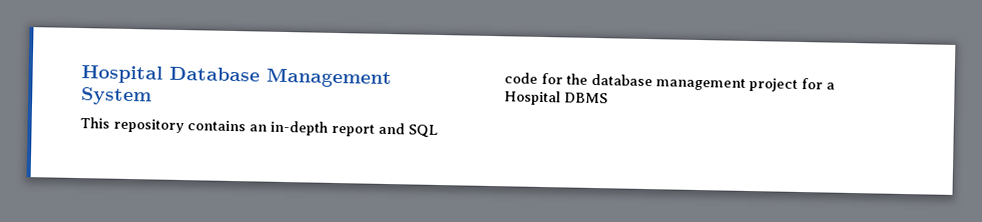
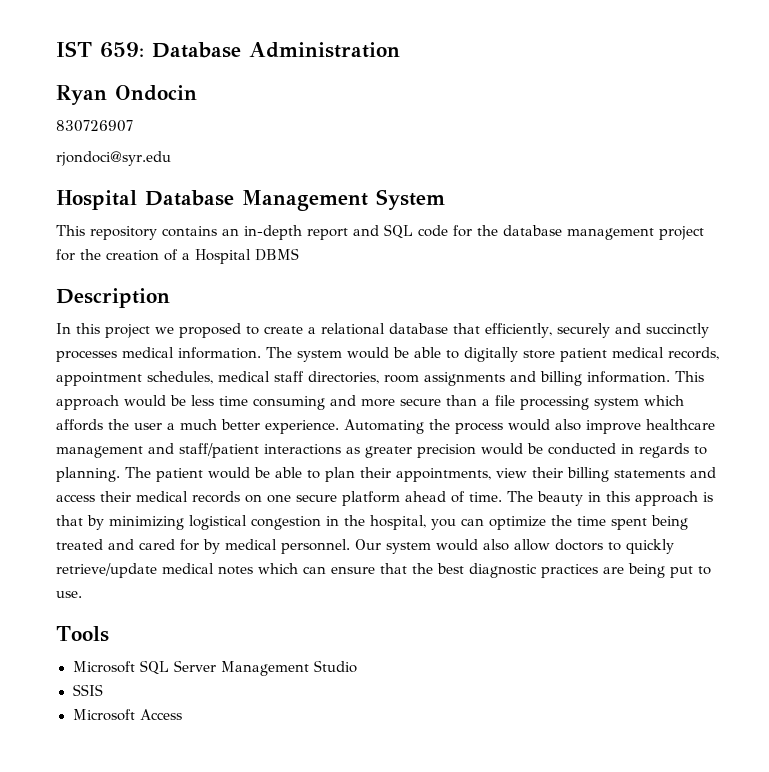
(81, 74) none -> [56,41,400,58] [56,85,197,105] [56,120,133,132] [56,151,171,166] IST 659: Database Administration // Ryan Ondocin // 830726907 // rjondoci@syr.edu //
(823, 84) none -> [80,249,178,261] the creation of
(608, 98) none -> [56,288,170,308] [56,323,709,338] [56,347,719,362] [56,371,704,386] [56,395,684,410] [56,419,715,434] [56,443,707,458] [56,467,716,482] [56,491,713,506] [56,515,688,530] [56,539,674,554] [56,563,711,578] [56,591,82,598] [56,626,109,642] [72,660,357,676] [72,684,103,696] [72,709,182,721] // Description // In this project we proposed to create a relational database that efficiently, securely and succinctly processes medical information. The system would be able to digitally store patient medical records, appointment schedules, medical staff directories, room assignments and billing information. This approach would be less time consuming and more secure than a file processing system which affords the user a much better experience. Automating the process would also improve healthcare management and staff/patient interactions as greater precision would be conducted in regards to planning. The patient would be able to plan their appointments, view their billing statements and access their medical records on one secure platform ahead of time. The beauty in this approach is that by minimizing logistical congestion in the hospital, you can optimize the time spent being treated and cared for by medical personnel. Our system would also allow doctors to quickly retrieve/update medical notes which can ensure that the best diagnostic practices are being put to use. // Tools // Microsoft SQL Server Management Studio // SSIS // Microsoft Access

